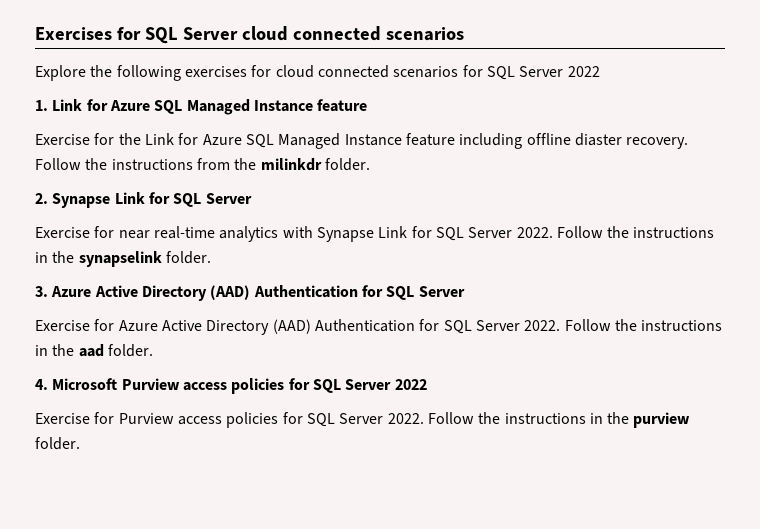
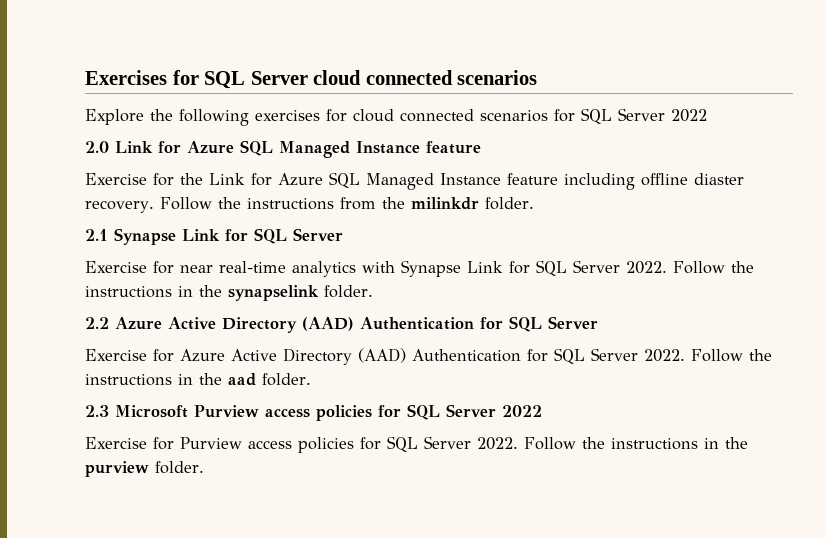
[35,100,48,111] 1. -> [85,141,109,153] 2.0
[35,193,48,204] 2. -> [85,229,108,241] 2.1
[35,286,48,297] 3. -> [85,317,109,329] 2.2
[35,379,48,390] 4. -> [85,405,109,417] 2.3

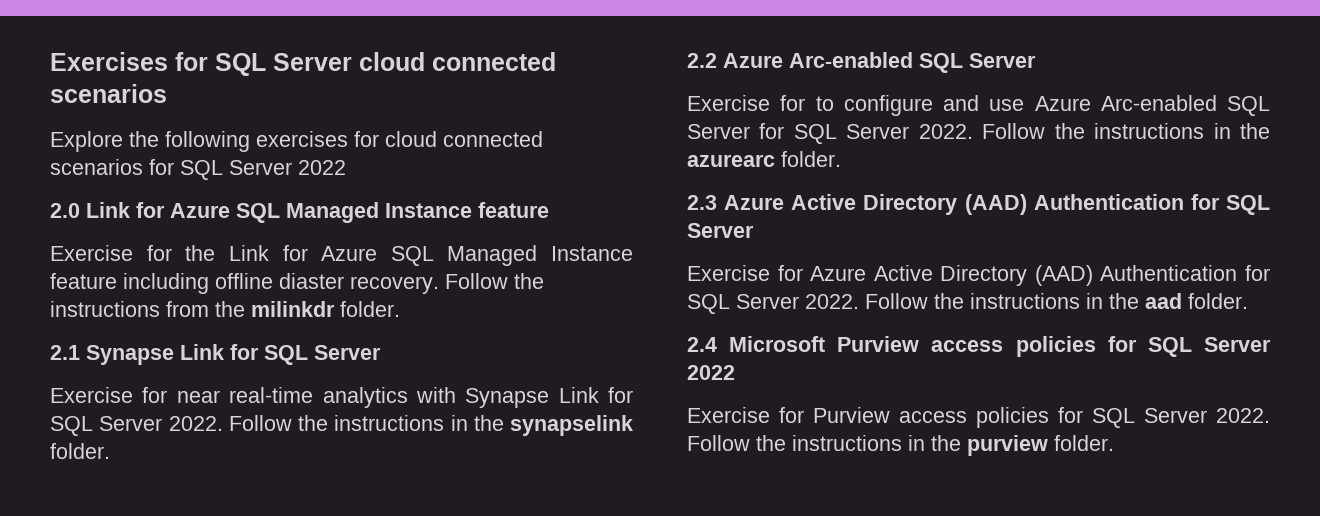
(162, 323) none -> [789,52,1036,73] [687,95,1270,116] [687,123,1270,144] [687,151,841,167] [687,195,785,210] Arc-enabled SQL Server // Exercise for to configure and use Azure Arc-enabled SQL Server for SQL Server 2022. Follow the instructions in the azurearc folder. // 2.3 Azure
[85,405,109,417] 2.3 -> [687,337,717,352] 2.4

